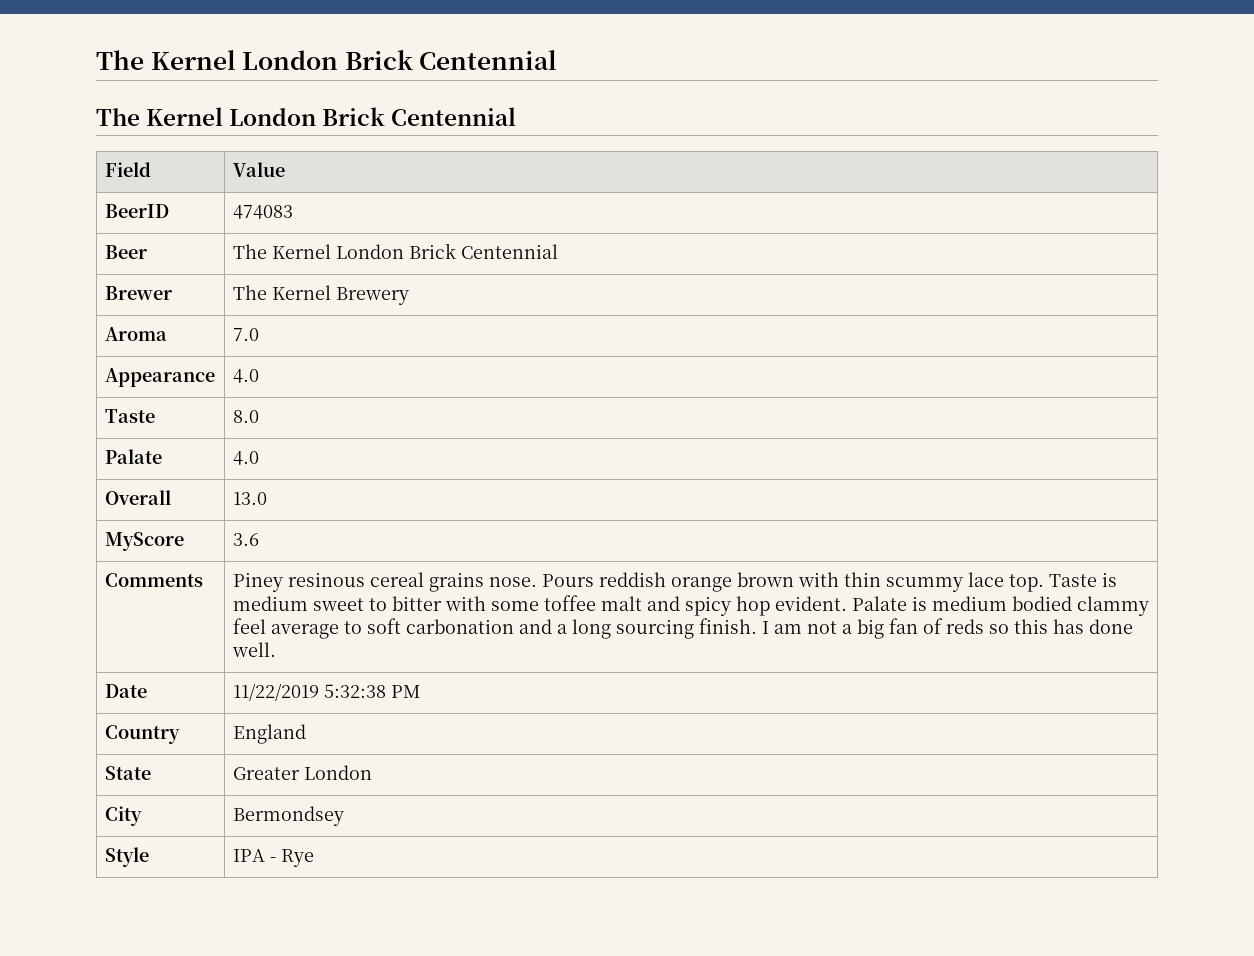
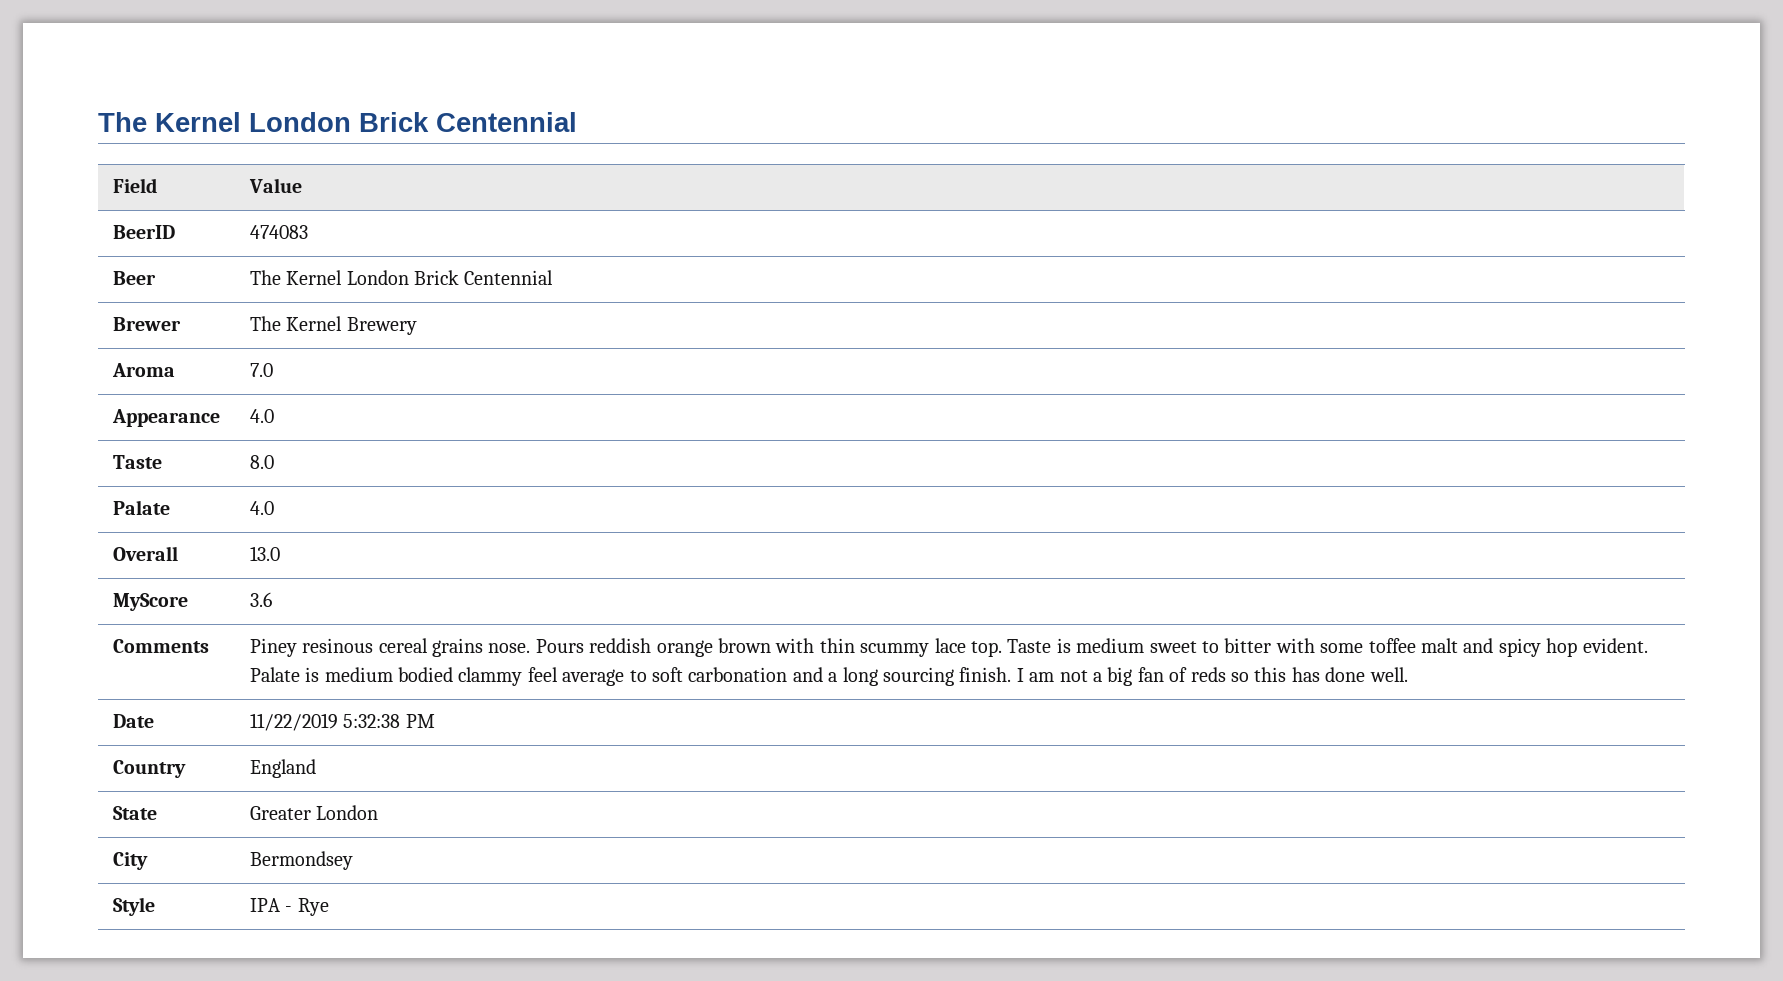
[96,50,558,70] [96,107,517,126] The Kernel London Brick Centennial // The Kernel London Brick Centennial -> [98,112,577,132] The Kernel London Brick Centennial

